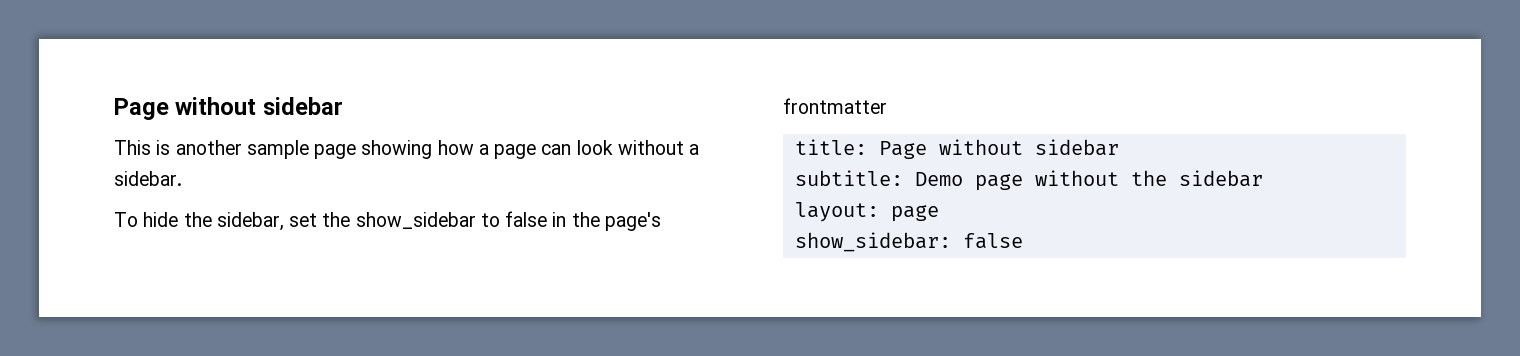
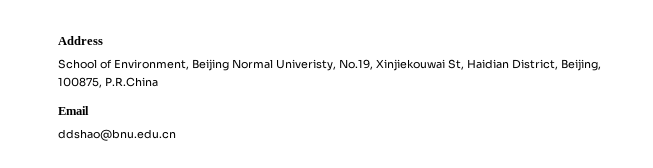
[114,97,343,120] [114,140,700,159] [114,171,182,186] [114,211,661,231] [783,98,887,114] [794,139,1119,159] [794,170,1263,191] [794,202,939,222] [794,232,1023,252] Page without sidebar // This is another sample page showing how a page can look without a sidebar. // To hide the sidebar, set the show_sidebar to false in the page's frontmatter // title: Page without sidebar // subtitle: Demo page without the sidebar // layout: page // show_sidebar: false -> [58,36,103,45] [58,59,601,71] [58,77,158,88] [58,106,89,115] [58,129,176,141] Address // School of Environment, Beijing Normal Univeristy, No.19, Xinjiekouwai St, Haidian District, Beijing, 100875, P.R.China // Email // ddshao@bnu.edu.cn

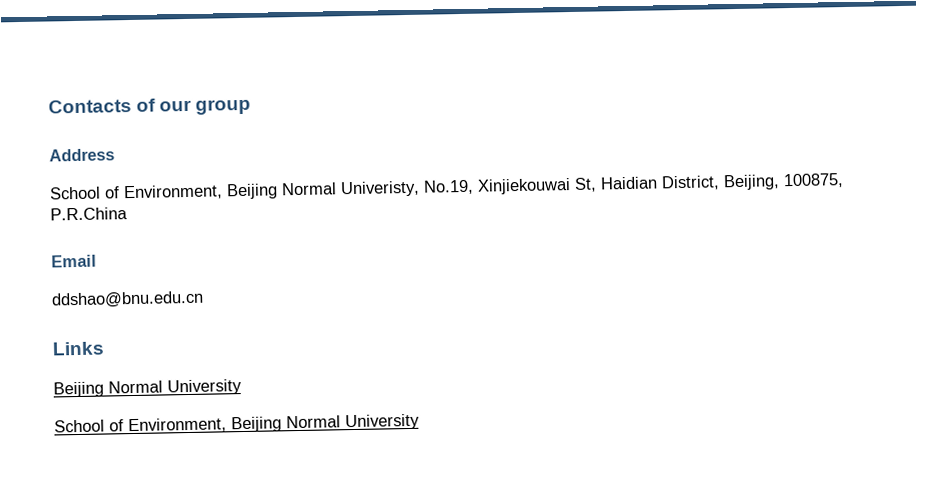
(58, 40) none -> [48,98,252,115] Contacts of our group //
(176, 135) none -> [52,341,105,356] [53,379,242,398] [54,413,420,434] // Links // Beijing Normal University // School of Environment, Beijing Normal University

